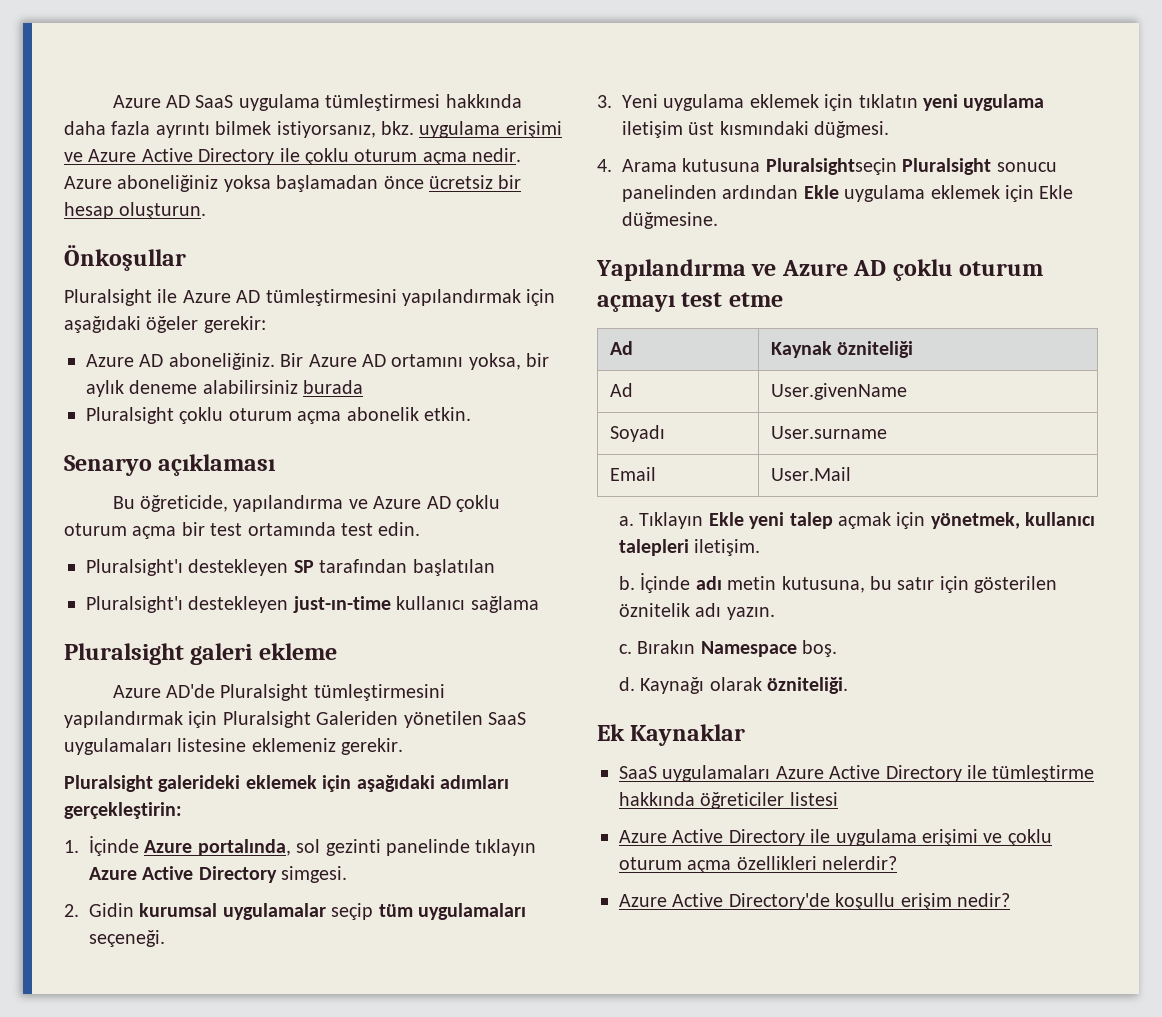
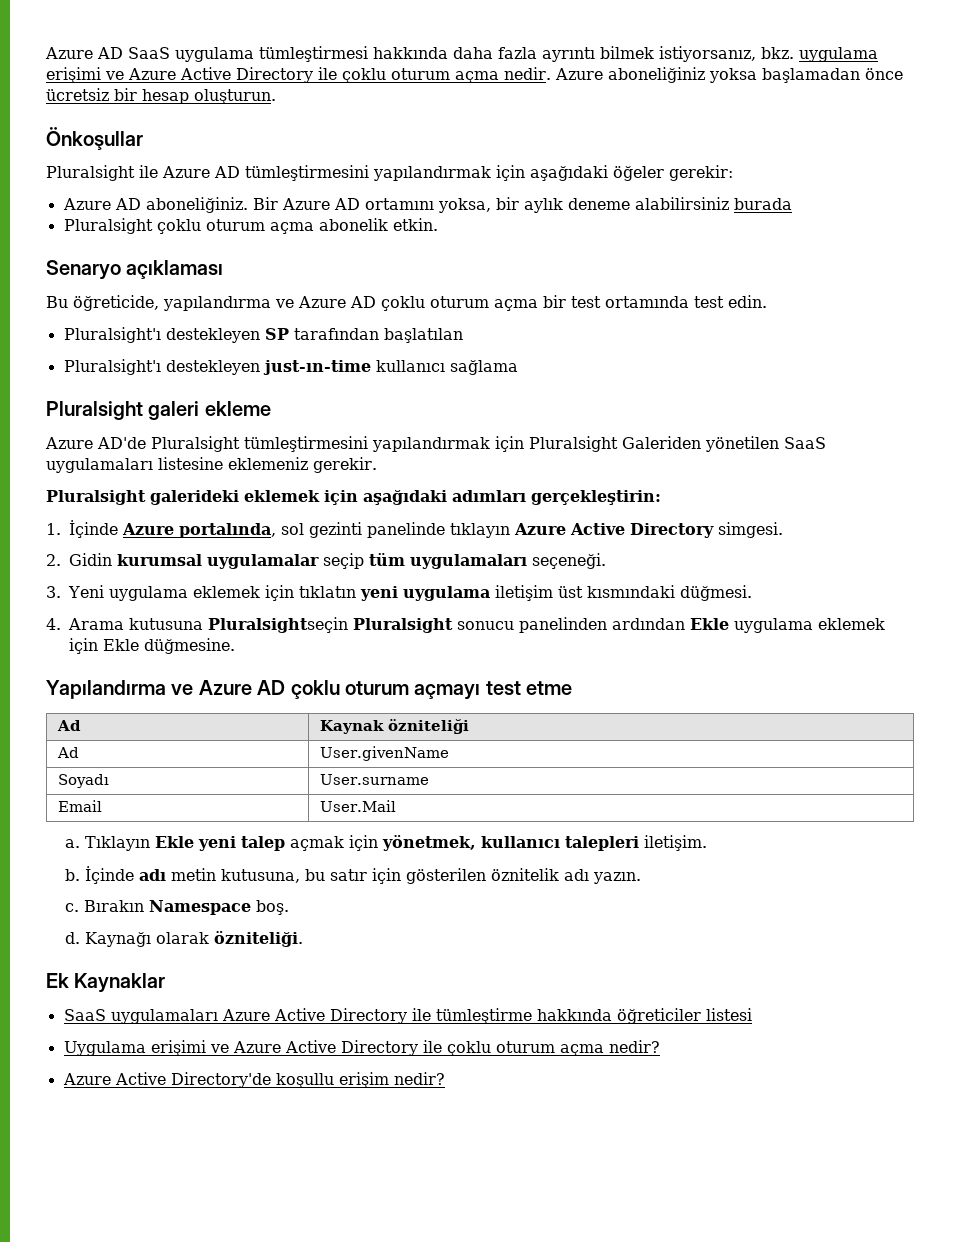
[619,829,1052,846] [619,856,898,873] Azure Active Directory ile uygulama erişimi ve çoklu oturum açma özellikleri nelerdir? -> [63,1040,660,1056] Uygulama erişimi ve Azure Active Directory ile çoklu oturum açma nedir?

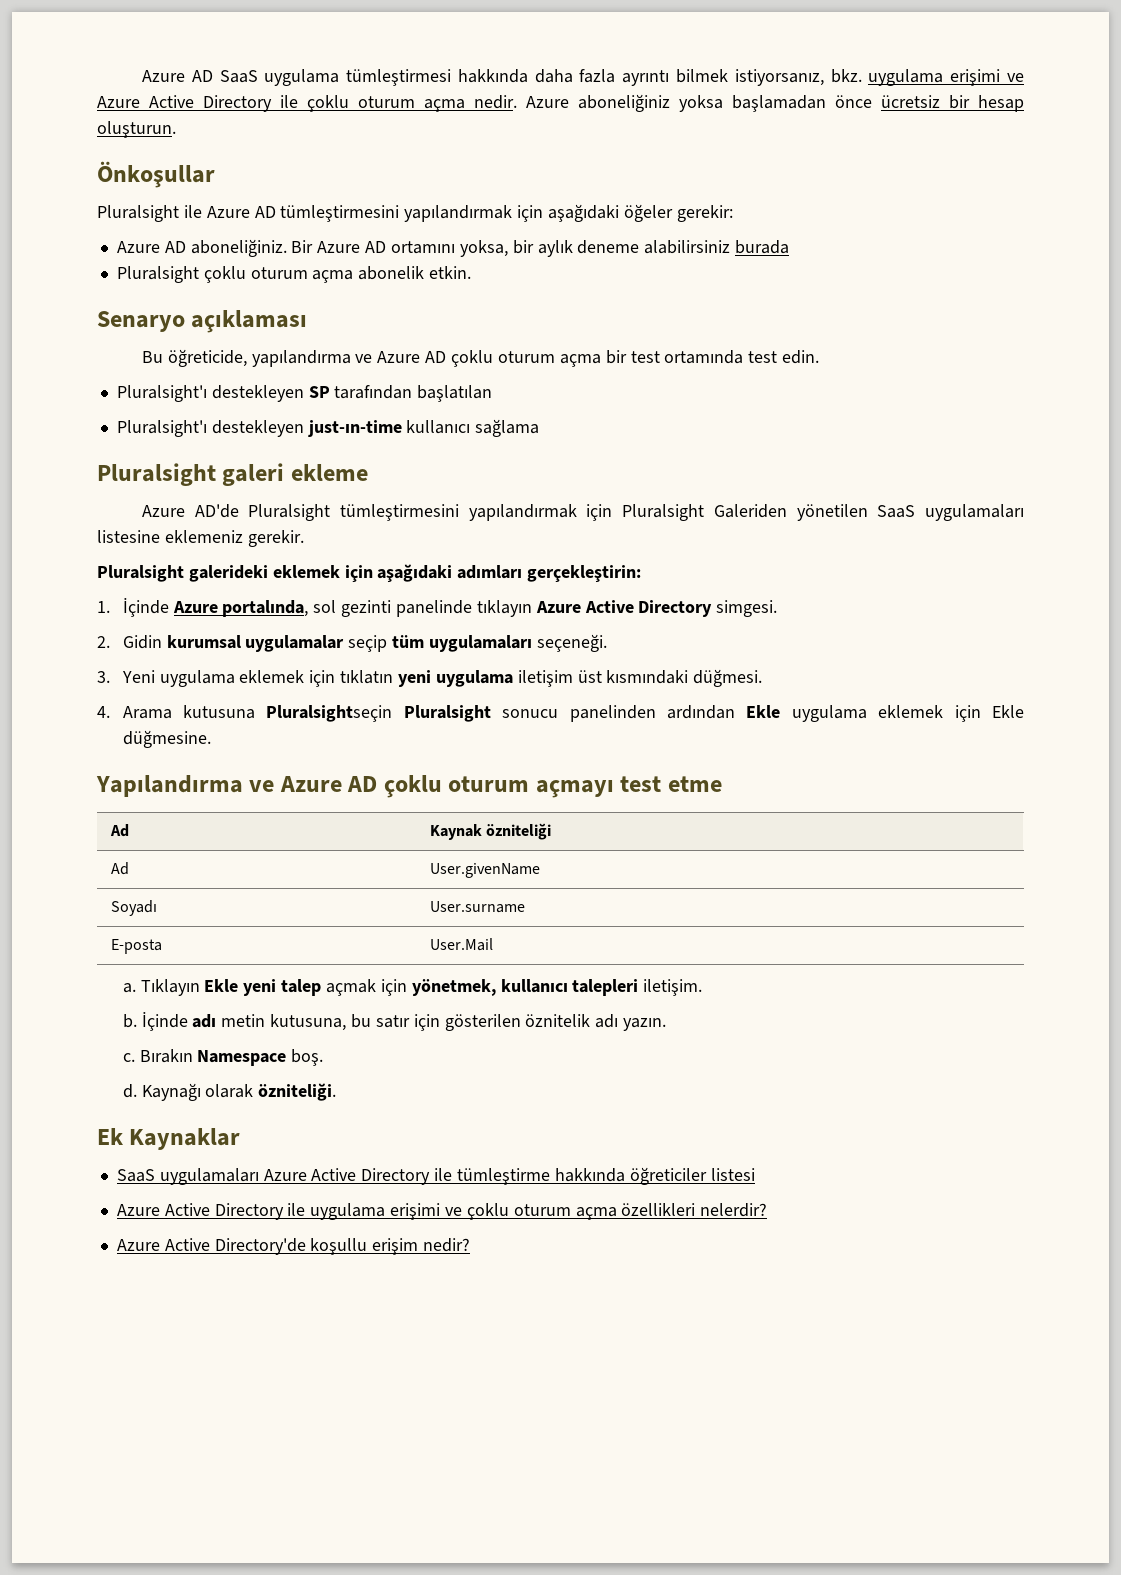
[57,800,102,812] Email -> [110,939,162,954] E-posta
[63,1040,660,1056] Uygulama erişimi ve Azure Active Directory ile çoklu oturum açma nedir? -> [116,1203,768,1220] Azure Active Directory ile uygulama erişimi ve çoklu oturum açma özellikleri nelerdir?

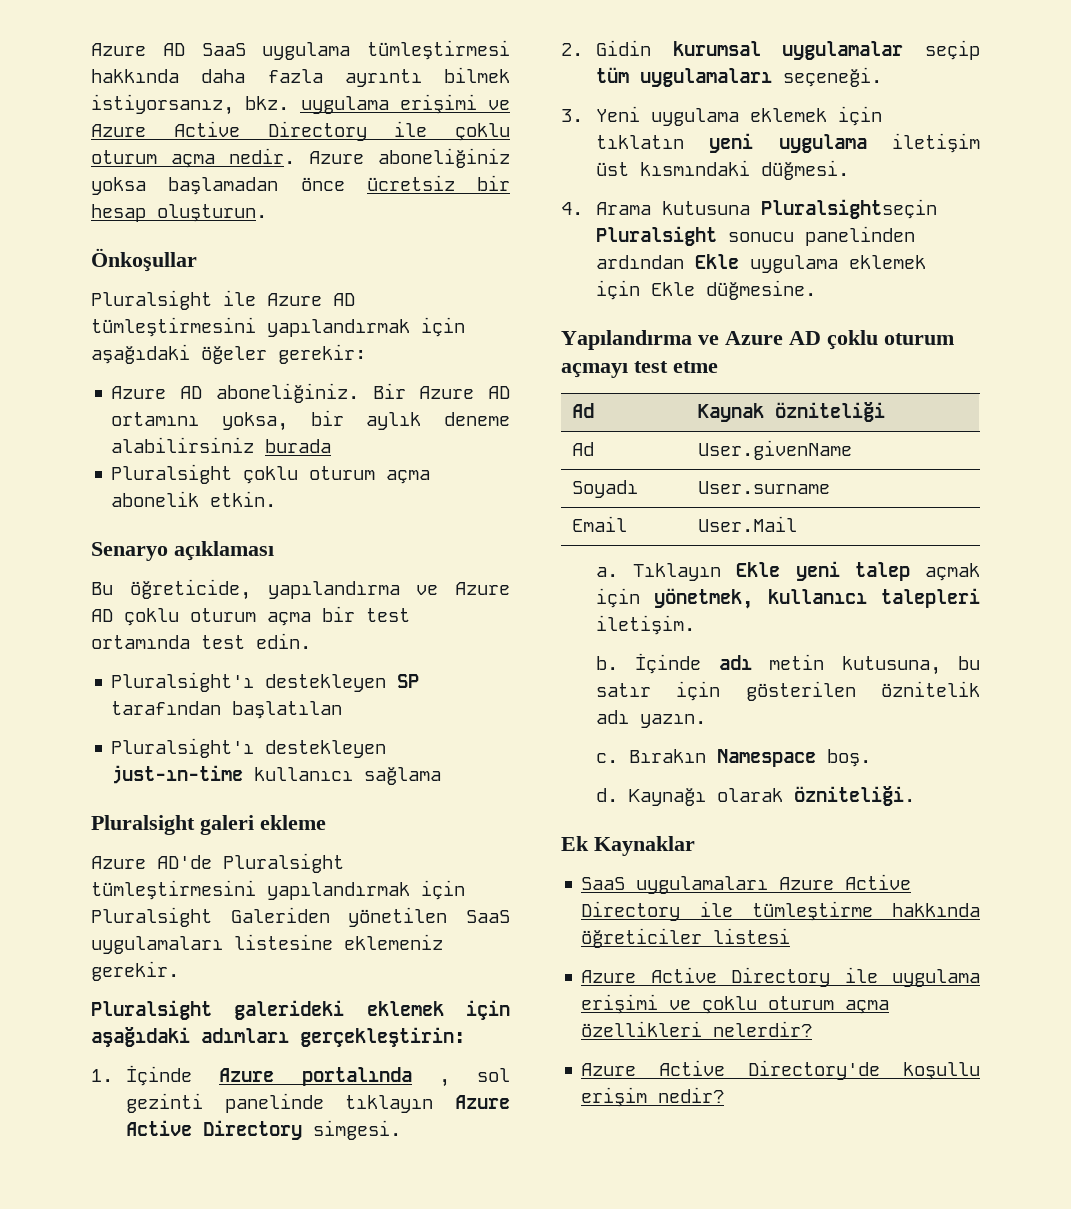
[222,600,309,617] portalında, -> [301,1067,450,1087] portalında ,
[110,939,162,954] E-posta -> [572,516,628,532] Email

